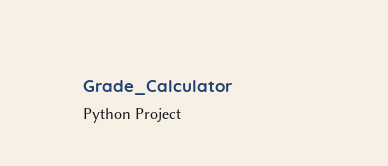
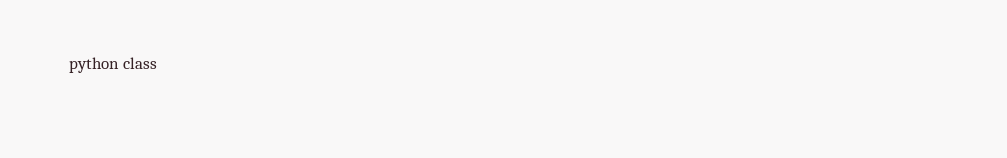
[83,80,233,95] [83,108,182,123] Grade_Calculator // Python Project -> [69,57,157,73] python class

